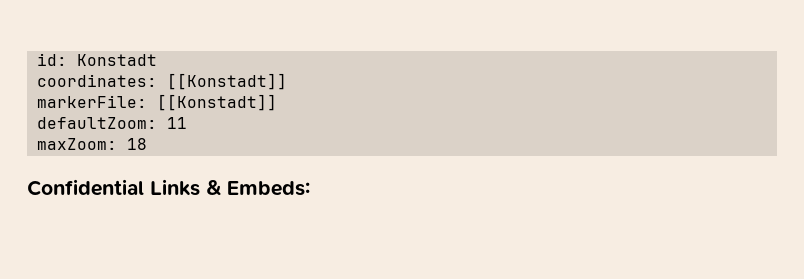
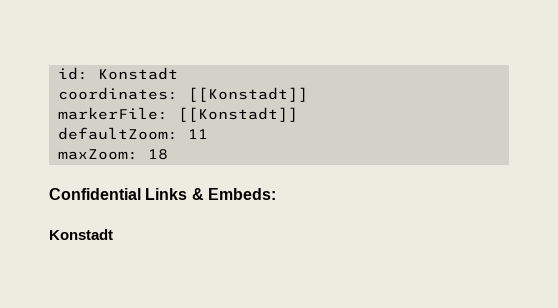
(310, 188) none -> [49,229,113,240] // Konstadt

